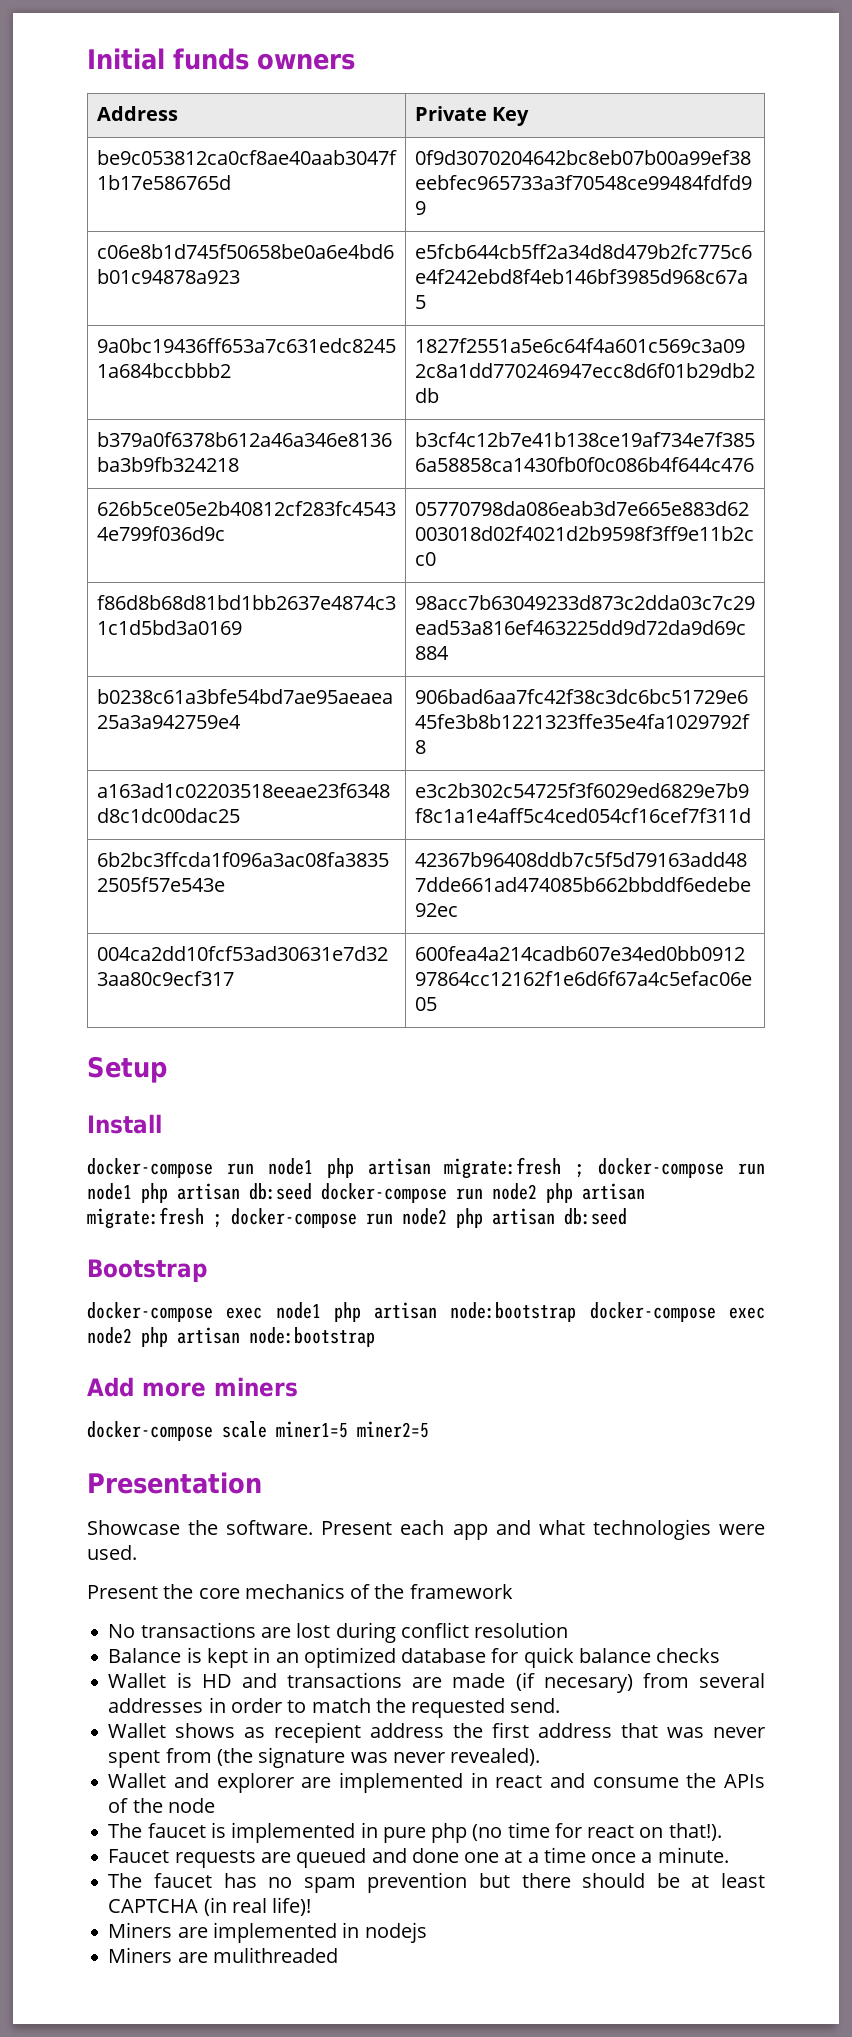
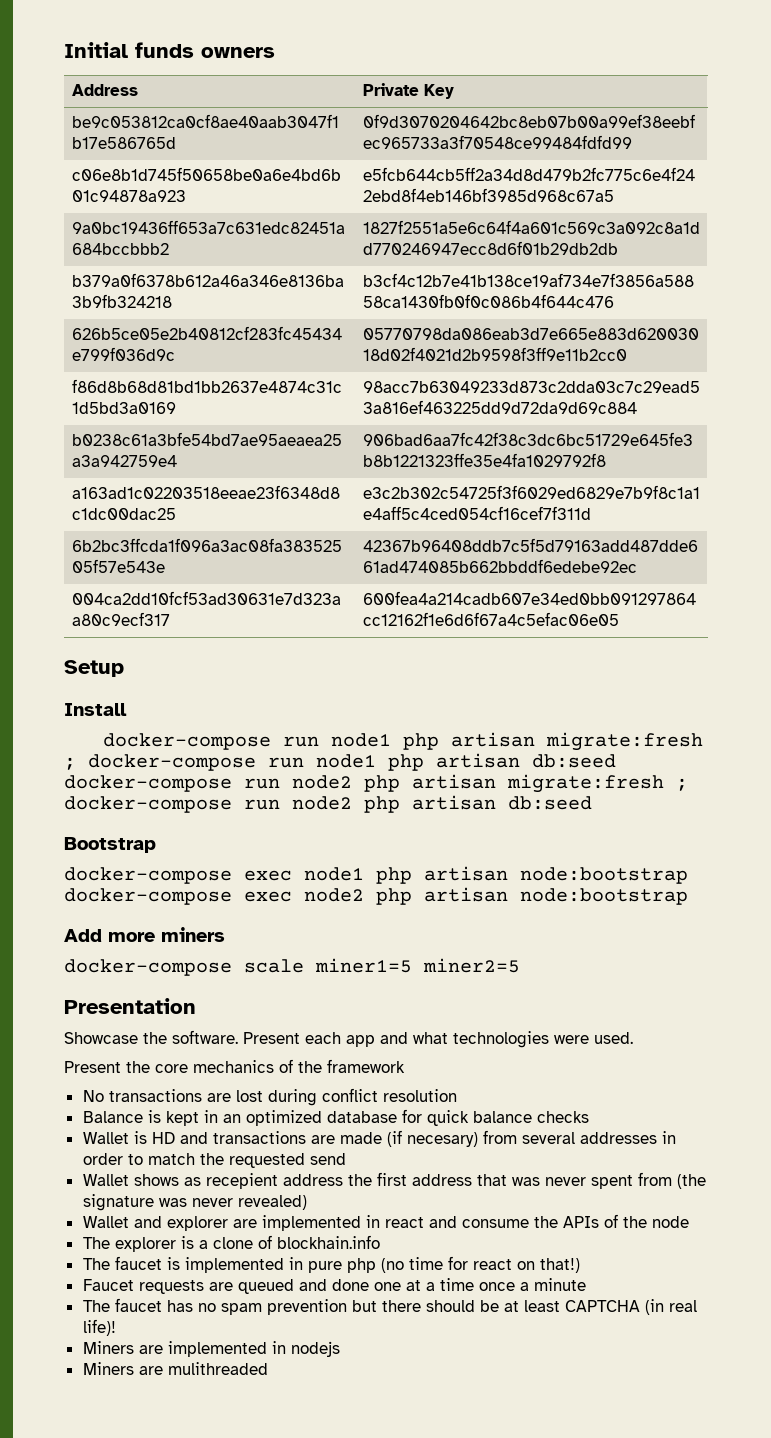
[510,1698,561,1713] send. -> [309,1153,346,1165] send
[450,1748,541,1766] revealed). -> [237,1195,307,1210] revealed)
(215, 1805) none -> [82,1235,380,1252] // The explorer is a clone of blockhain.info
[668,1823,722,1841] that!). -> [539,1258,580,1273] that!)
[657,1847,729,1863] minute. -> [533,1278,586,1291] minute

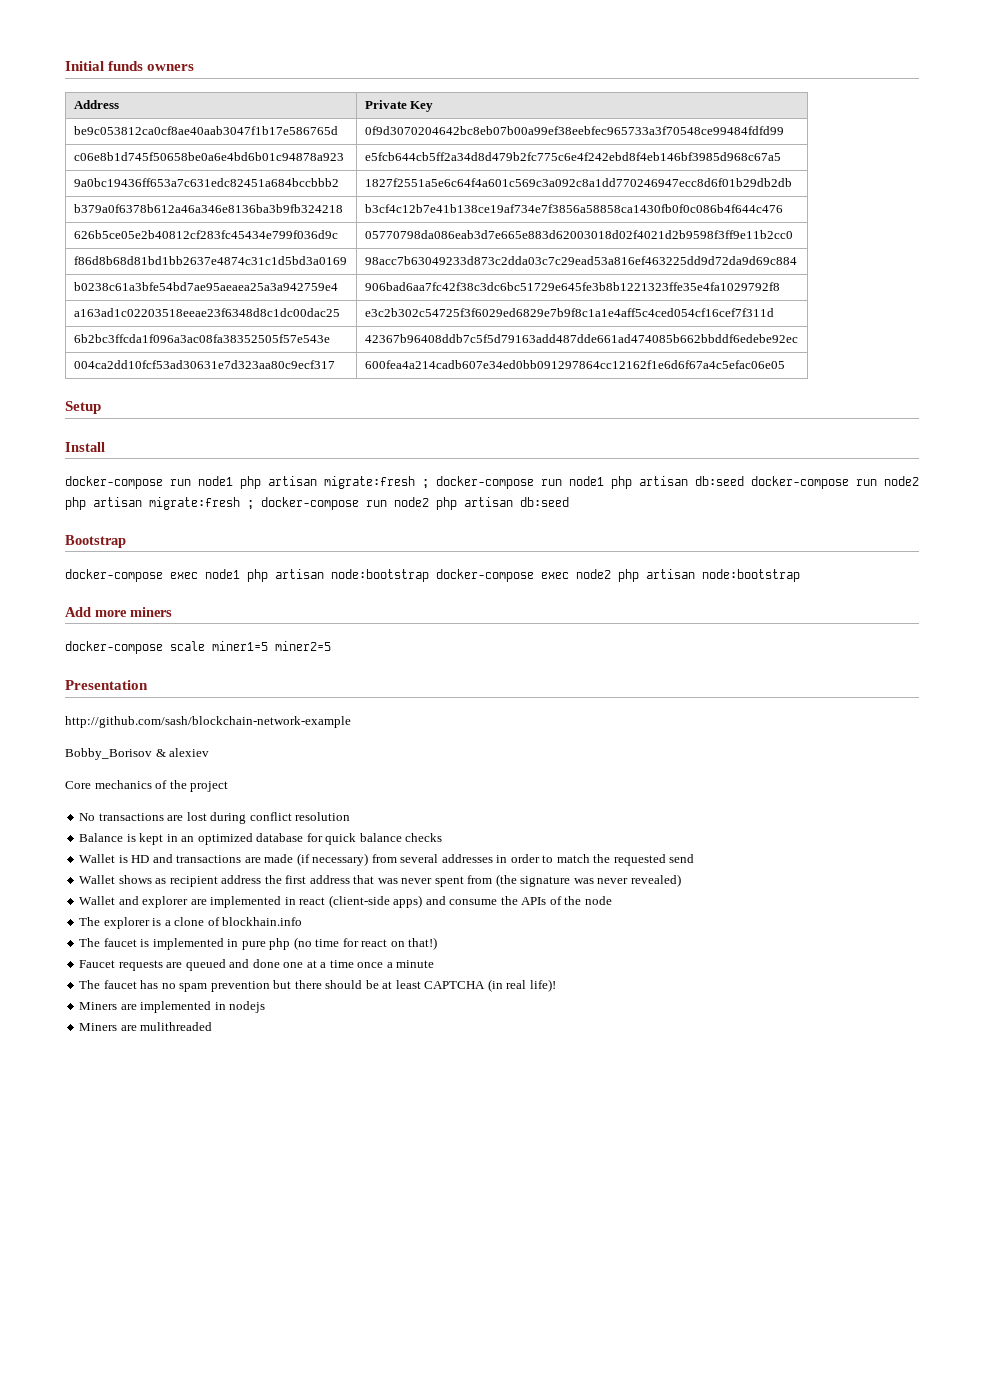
[64,1030,633,1048] [64,1061,188,1073] Showcase the software. Present each app and what technologies were used. // Present the core -> [65,716,351,728] [65,748,210,760] [65,781,91,789] http://github.com/sash/blockchain-network-example // Bobby_Borisov & alexiev // Core
[327,1059,405,1073] framework -> [190,781,229,792] project
[406,1132,478,1147] necesary) -> [312,853,369,866] necessary)
[205,1173,278,1189] recepient -> [169,876,218,887] recipient
(424, 1222) none -> [328,895,423,908] (client-side apps)

